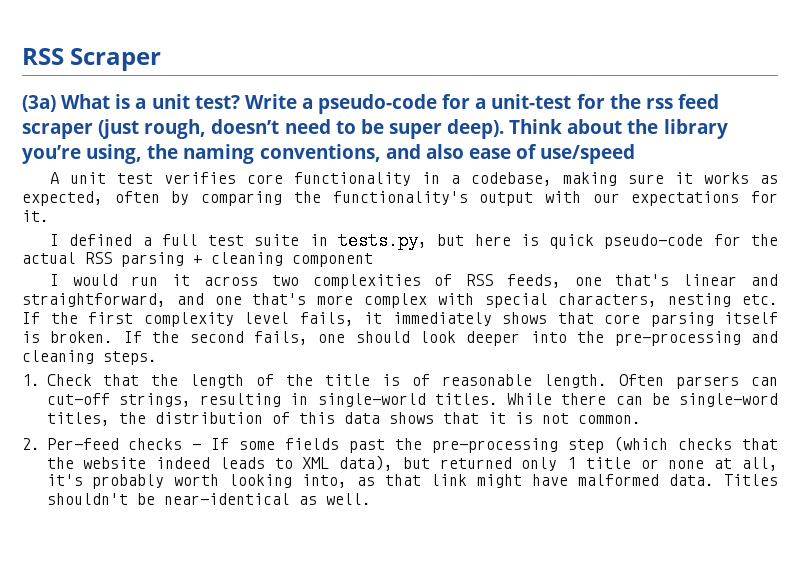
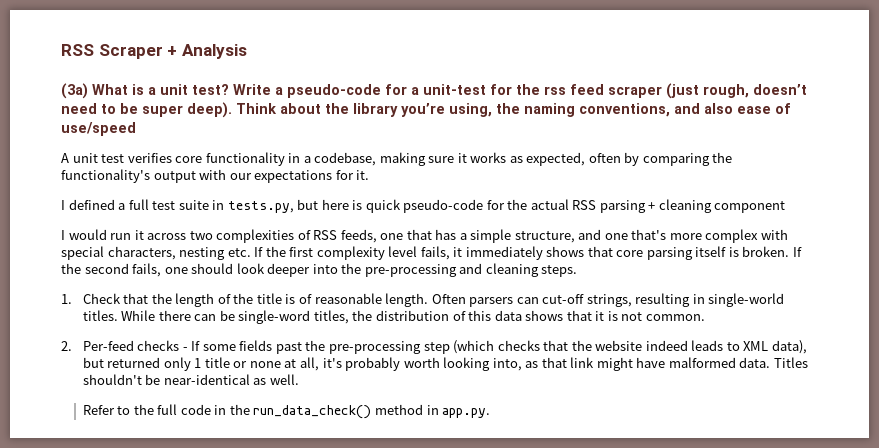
(162, 59) none -> [167,44,247,59] + Analysis
[615,274,778,286] [22,293,166,307] that's linear and straightforward, -> [406,229,575,243] that has a simple structure,
(371, 499) none -> [82,404,491,419] // Refer to the full code in the run_data_check() method in app.py.

